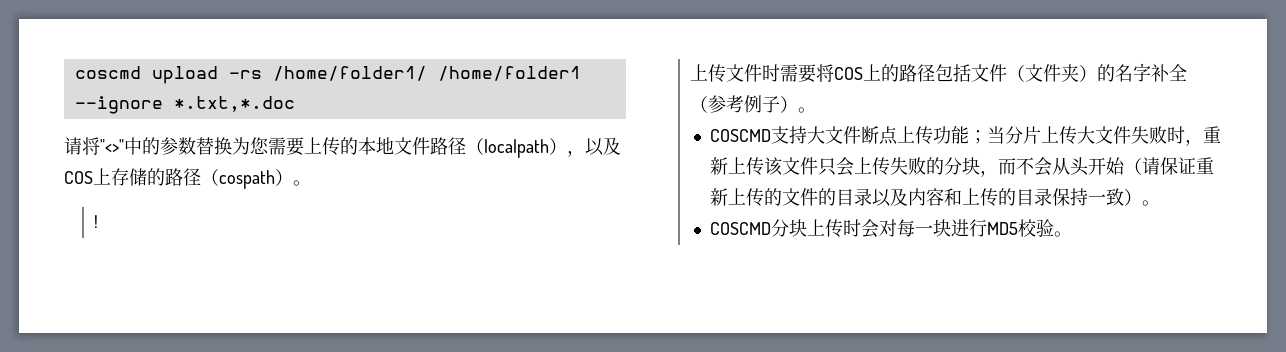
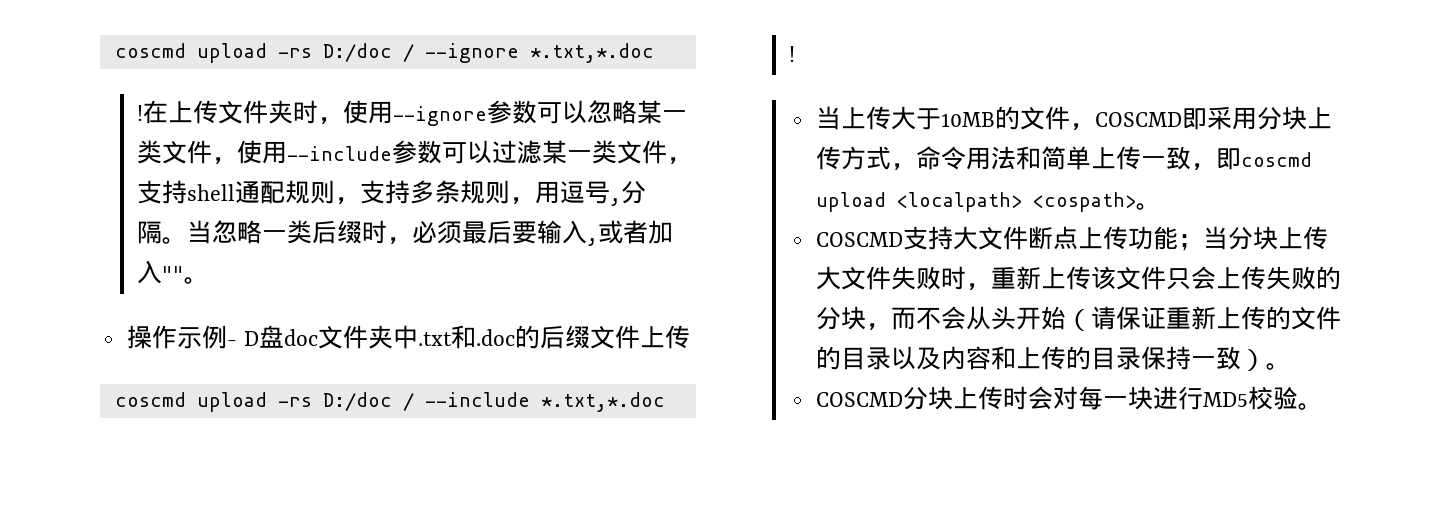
[74,66,581,84] coscmd upload -rs /home/folder1/ /home/folder1 -> [114,43,414,63] coscmd upload -rs D:/doc /
[64,137,621,158] [64,168,311,189] [94,215,99,228] // 请将"<>"中的参数替换为您需要上传的本地文件路径（localpath），以及COS上存储的路径（cospath）。 // ! // -> [137,100,169,124] // !在
[762,63,1188,83] [690,95,799,113] 时需要将COS上的路径包括文件（文件夹）的名字补全（参考例子） -> [268,100,688,126] [137,140,693,165] [137,180,647,206] [137,220,674,246] [137,260,210,284] [126,325,690,349] [114,392,665,412] [789,46,796,62] [816,106,1333,131] [816,146,1313,171] [816,192,1137,212] 夹时，使用--ignore参数可以忽略某一类文件，使用--include参数可以过滤某一类文件，支持shell通配规则，支持多条规则，用逗号,分隔。当忽略一类后缀时，必须最后要输入,或者加入""。 // 操作示例- D盘doc文件夹中.txt和.doc的后缀文件上传 // coscmd upload -rs D:/doc / --include *.txt,*.doc // ! // 当上传大于10MB的文件，COSCMD即采用分块上传方式，命令用法和简单上传一致，即coscmd upload <localpath> <cospath>
[1023,126,1042,144] 片 -> [1253,226,1279,250] 块

